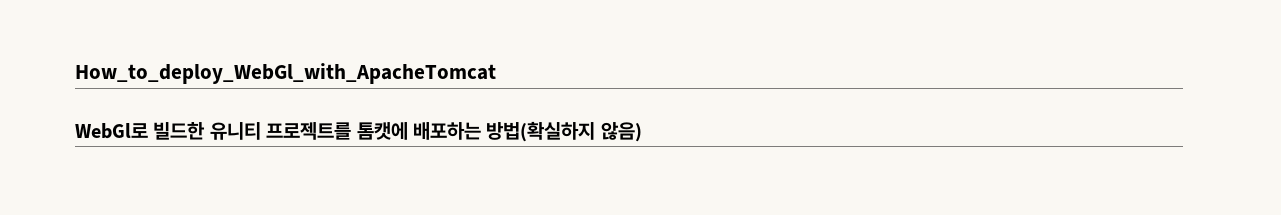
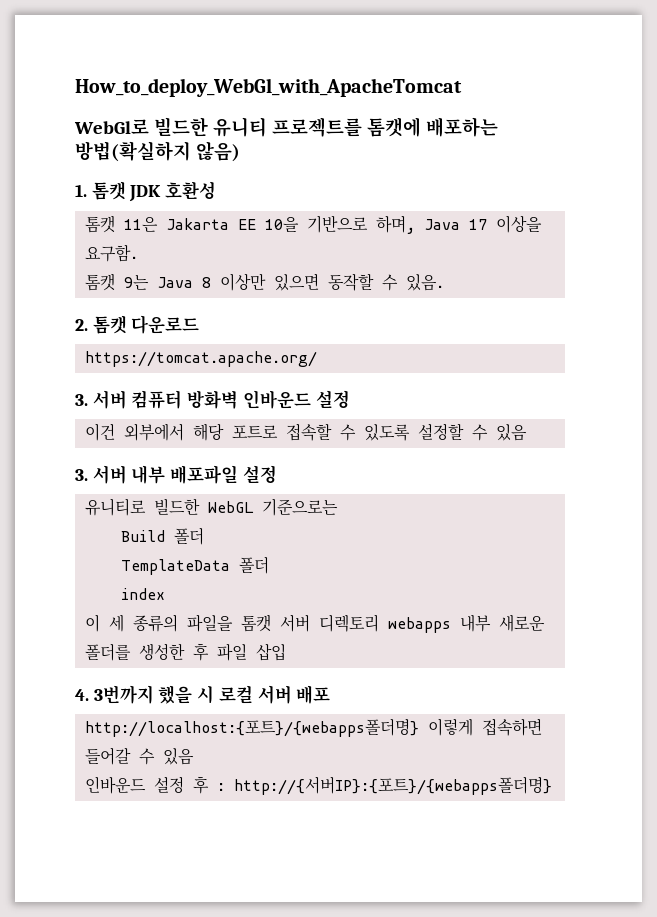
(642, 132) none -> [75,181,217,202] [84,215,542,234] [84,244,138,262] [84,273,444,291] [75,315,200,334] [84,351,317,367] [75,390,350,409] [84,423,527,441] [75,465,277,484] [84,498,338,516] [120,527,204,545] [120,556,269,575] [120,588,165,600] [84,614,545,633] [84,643,286,661] [75,685,331,704] [84,718,542,737] [84,747,194,765] [84,776,552,795] // 1. 톰캣 JDK 호환성 // 톰캣 11은 Jakarta EE 10을 기반으로 하며, Java 17 이상을 요구함. // 톰캣 9는 Java 8 이상만 있으면 동작할 수 있음. // 2. 톰캣 다운로드 // https://tomcat.apache.org/ // 3. 서버 컴퓨터 방화벽 인바운드 설정 // 이건 외부에서 해당 포트로 접속할 수 있도록 설정할 수 있음 // 3. 서버 내부 배포파일 설정 // 유니티로 빌드한 WebGL 기준으로는 // Build 폴더 // TemplateData 폴더 // index // 이 세 종류의 파일을 톰캣 서버 디렉토리 webapps 내부 새로운 폴더를 생성한 후 파일 삽입 // 4. 3번까지 했을 시 로컬 서버 배포 // http://localhost:{포트}/{webapps폴더명} 이렇게 접속하면 들어갈 수 있음 // 인바운드 설정 후 : http://{서버IP}:{포트}/{webapps폴더명}

